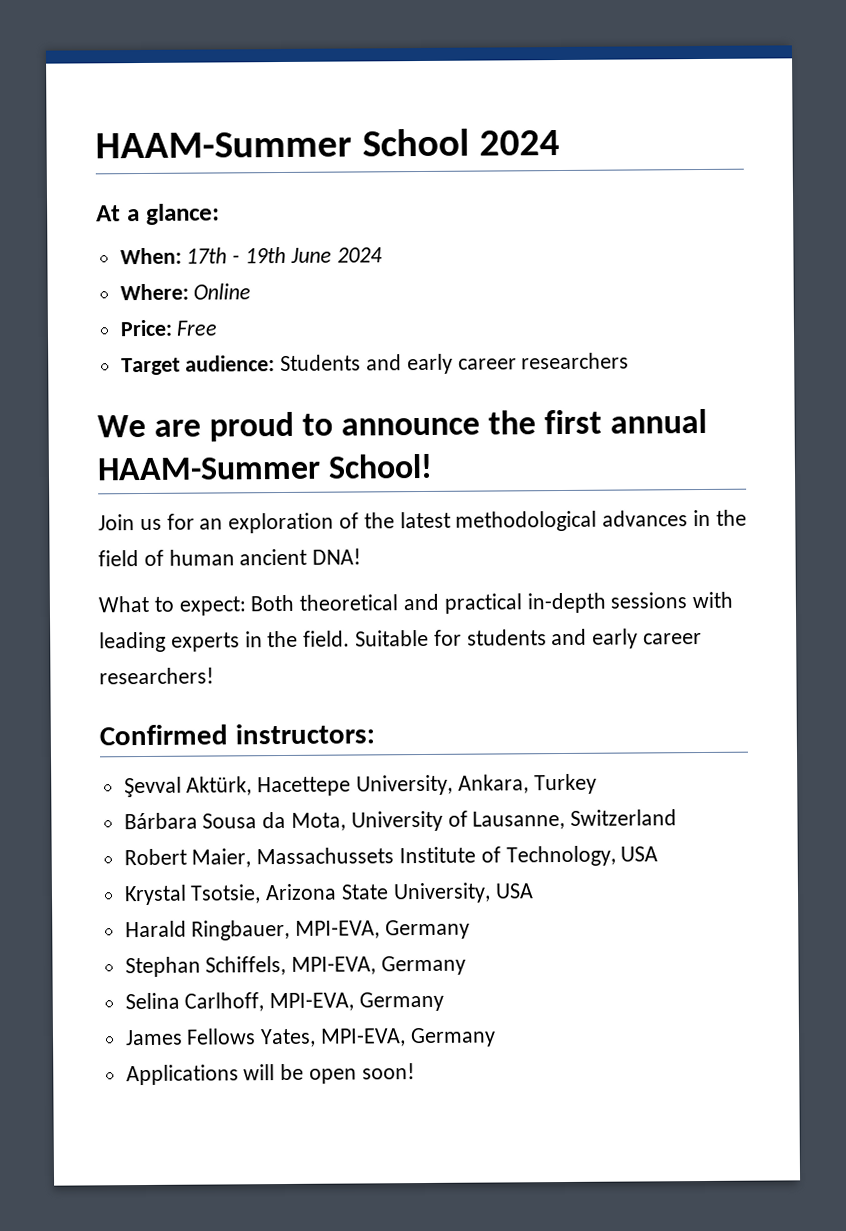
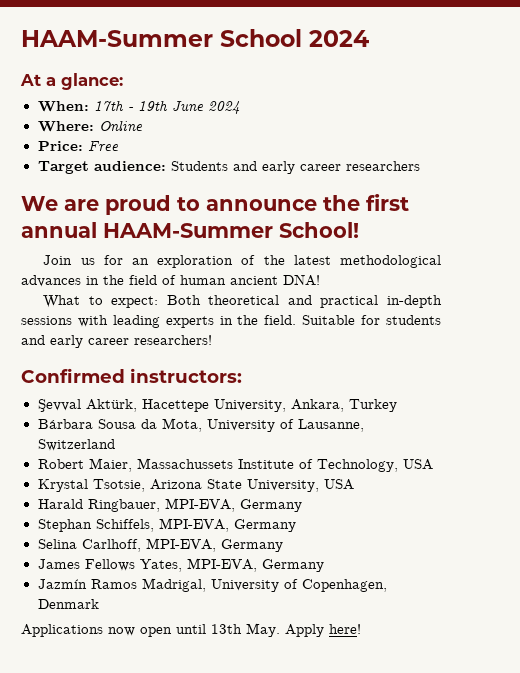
[125,1063,415,1086] Applications will be open soon! -> [37,578,387,592] [37,599,99,609] [21,623,361,637] Jazmín Ramos Madrigal, University of Copenhagen, Denmark // Applications now open until 13th May. Apply here!

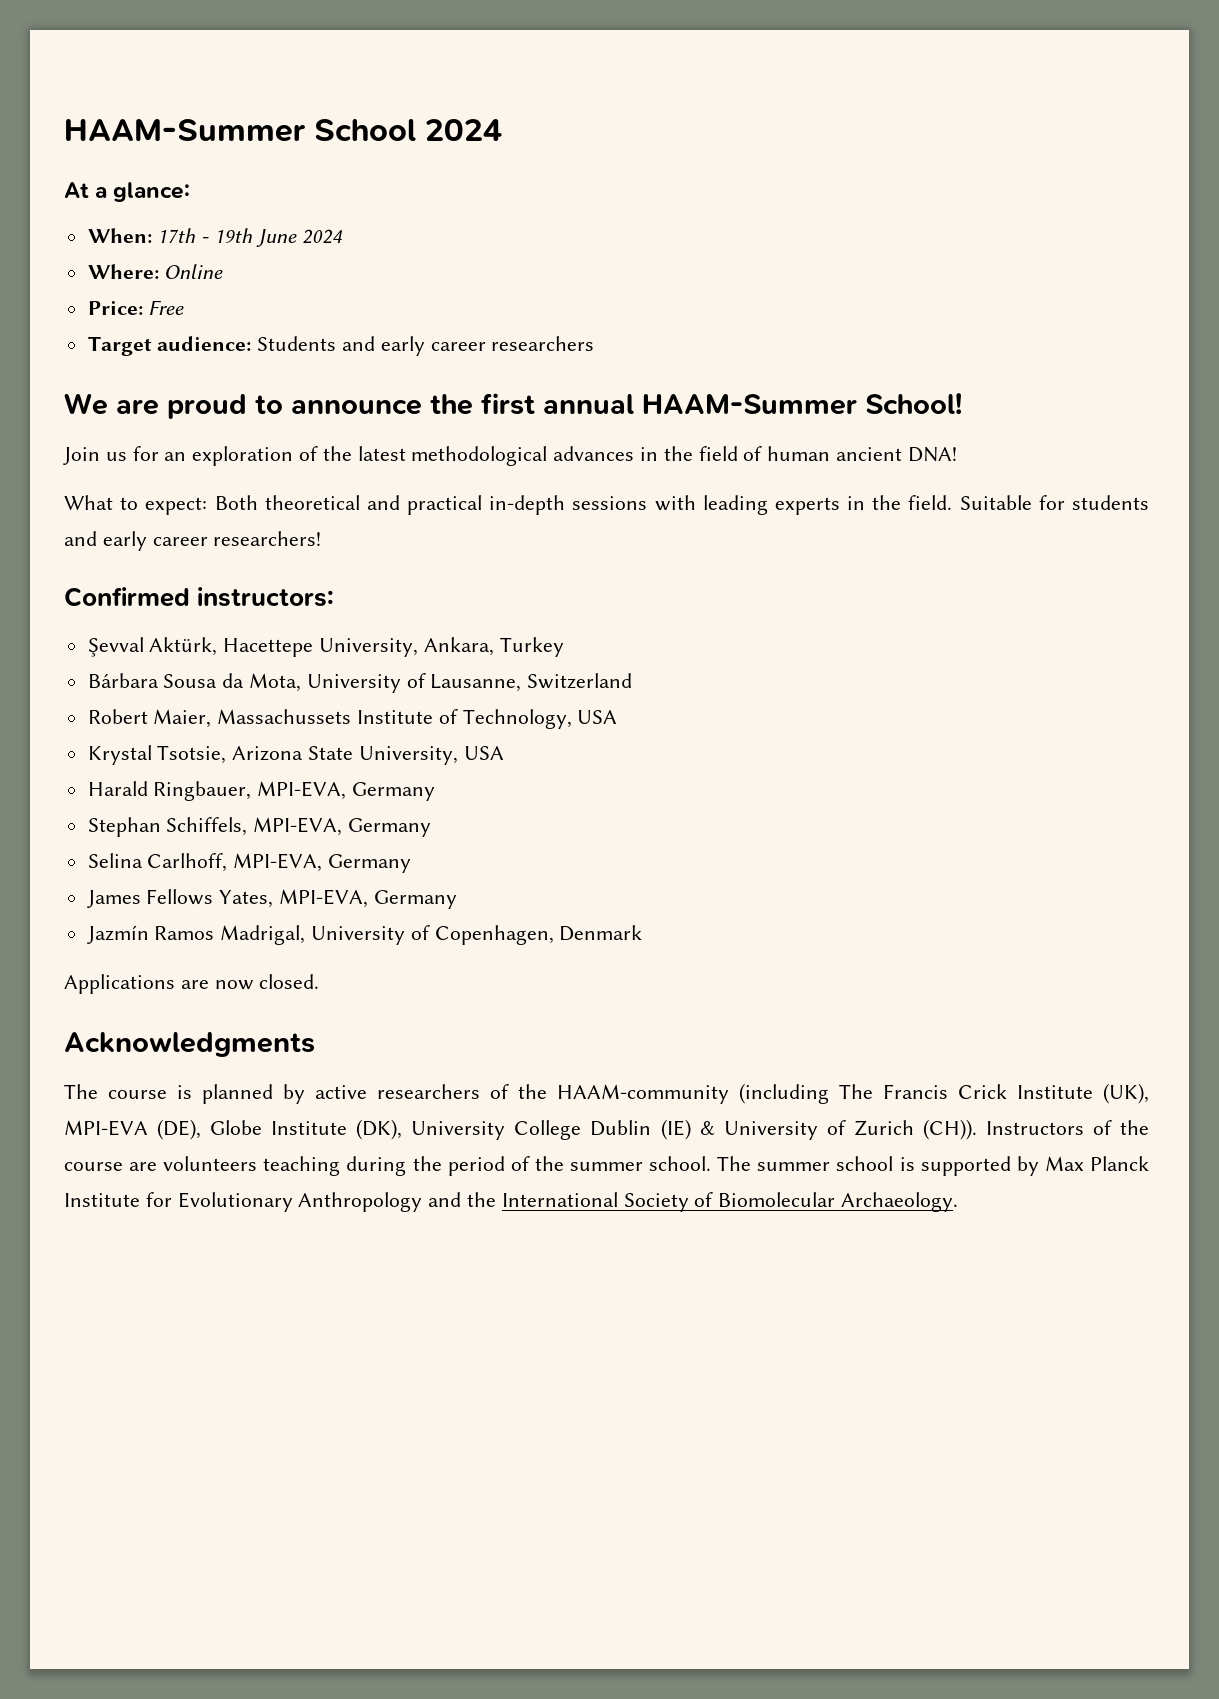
[108,623,361,637] now open until 13th May. Apply here! -> [180,974,320,990] [64,1032,315,1057] [64,1083,1149,1104] [64,1119,1149,1140] [64,1156,1149,1176] [64,1192,959,1212] are now closed. // Acknowledgments // The course is planned by active researchers of the HAAM-community (including The Francis Crick Institute (UK), MPI-EVA (DE), Globe Institute (DK), University College Dublin (IE) & University of Zurich (CH)). Instructors of the course are volunteers teaching during the period of the summer school. The summer school is supported by Max Planck Institute for Evolutionary Anthropology and the International Society of Biomolecular Archaeology.

